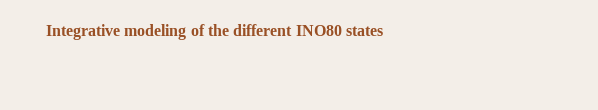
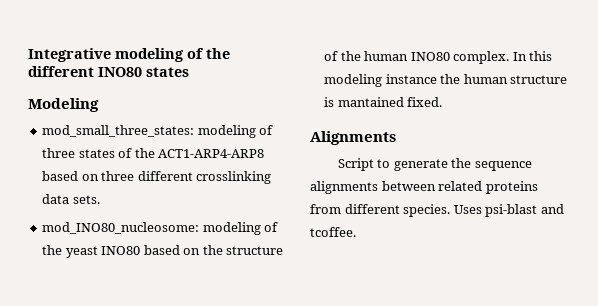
(383, 31) none -> [28,98,99,112] [42,125,274,138] [42,148,265,158] [42,171,272,184] [42,194,100,204] [42,222,279,235] [42,245,284,258] [324,51,553,64] [324,74,568,87] [324,97,443,107] [310,131,396,145] [337,158,532,171] [310,181,538,194] [310,204,564,217] [310,227,356,237] // Modeling // mod_small_three_states: modeling of three states of the ACT1-ARP4-ARP8 based on three different crosslinking data sets. // mod_INO80_nucleosome: modeling of the yeast INO80 based on the structure of the human INO80 complex. In this modeling instance the human structure is mantained fixed. // Alignments // Script to generate the sequence alignments between related proteins from different species. Uses psi-blast and tcoffee.

